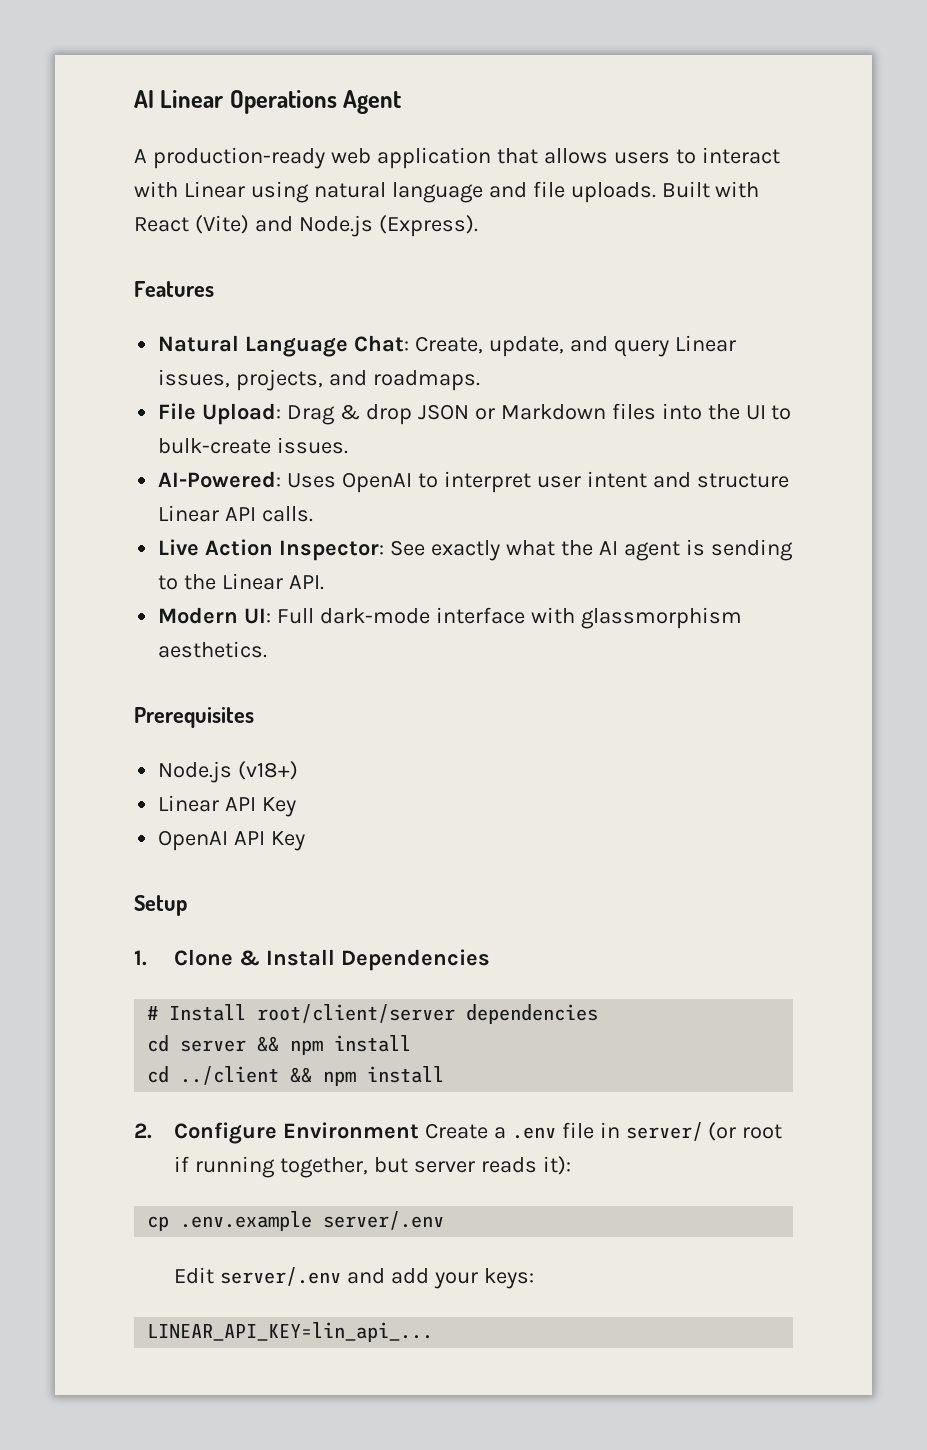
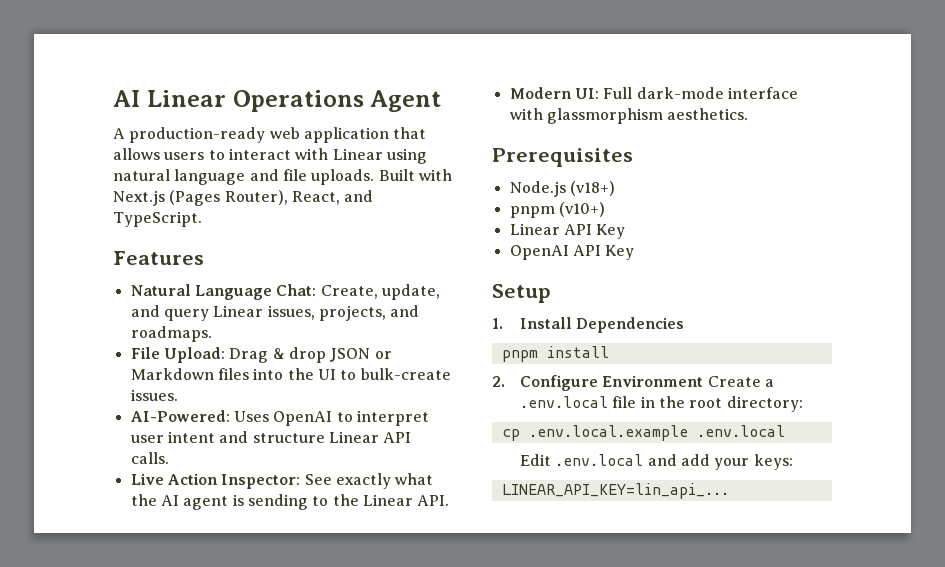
[134,215,478,237] React (Vite) and Node.js (Express). -> [113,190,374,206] [113,211,202,227] Next.js (Pages Router), React, and TypeScript.
(299, 770) none -> [509,202,605,218] // pnpm (v10+)
[173,949,260,966] Clone & -> (503, 323) none
[147,1004,599,1024] [147,1035,412,1055] [147,1066,357,1086] # Install root/client/server dependencies // cd server && npm install // cd ../client && npm -> [501,350,538,362] pnpm
[511,1127,556,1139] .env -> [520,396,609,408] .env.local
[625,1122,783,1141] [173,1156,571,1178] server/ (or root if running together, but server reads it): -> [658,396,803,412] the root directory:
[180,1211,445,1231] .env.example server/.env -> [528,425,785,441] .env.local.example .env.local
[219,1267,341,1286] server/.env -> [555,454,644,466] .env.local

